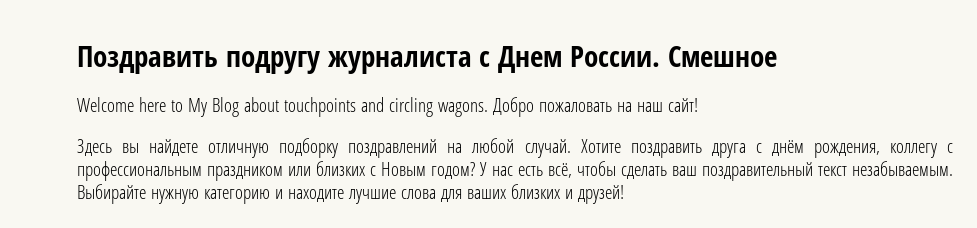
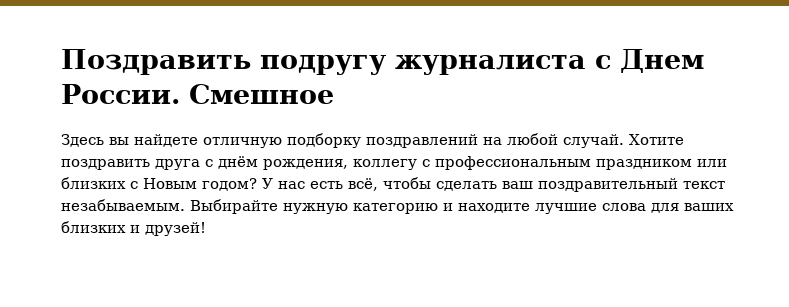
[77,97,698,117] // Welcome here to My Blog about touchpoints and circling wagons. Добро пожаловать на наш сайт! -> (334, 94) none

